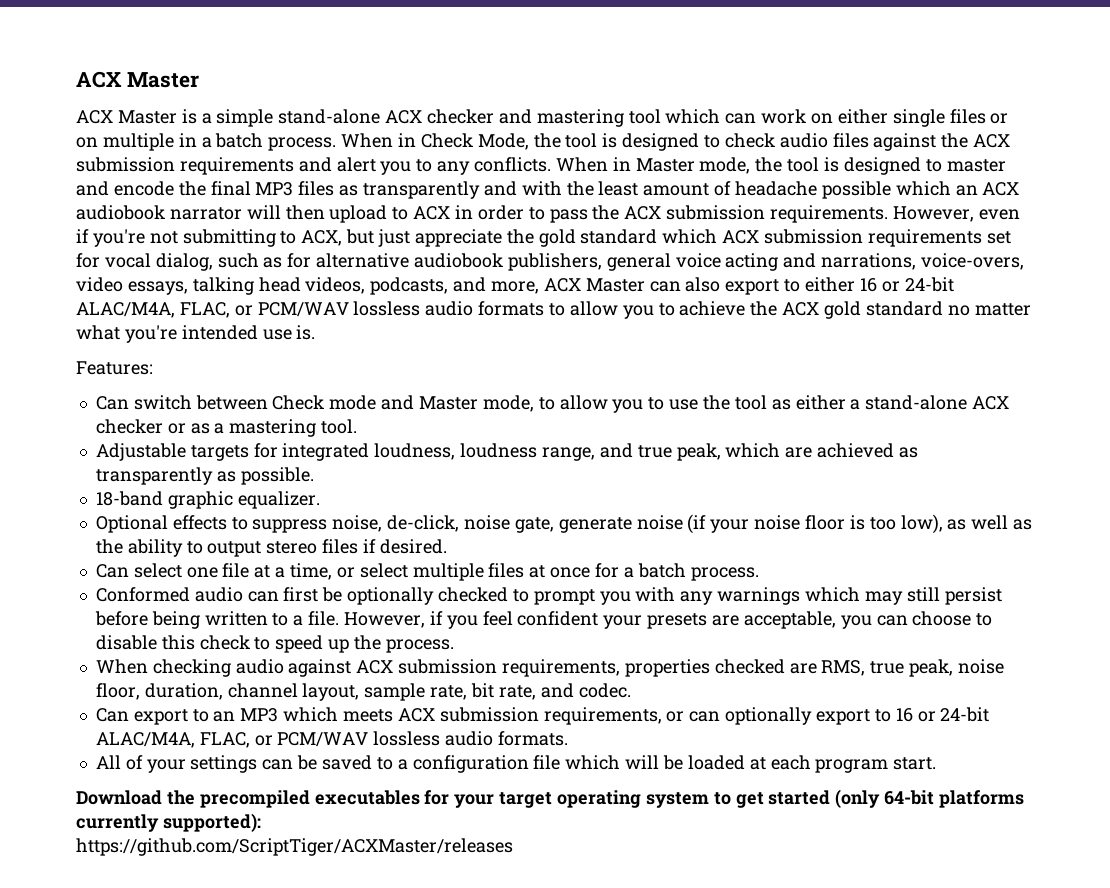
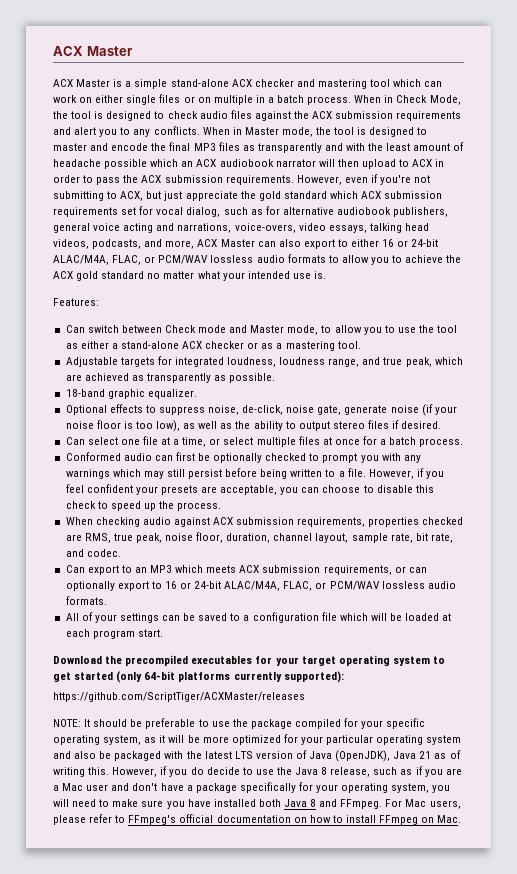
[124,325,177,343] you're -> [222,272,245,281] your
(513, 847) none -> [53,718,426,729] [53,734,462,745] [53,750,461,762] [53,766,462,777] [53,782,451,793] [53,799,461,809] [53,814,462,825] // NOTE: It should be preferable to use the package compiled for your specific operating system, as it will be more optimized for your particular operating system and also be packaged with the latest LTS version of Java (OpenJDK), Java 21 as of writing this. However, if you do decide to use the Java 8 release, such as if you are a Mac user and don't have a package specifically for your operating system, you will need to make sure you have installed both Java 8 and FFmpeg. For Mac users, please refer to FFmpeg's official documentation on how to install FFmpeg on Mac.

